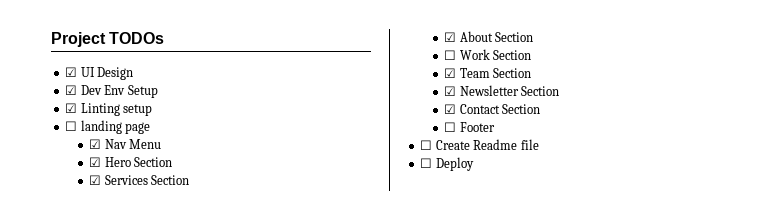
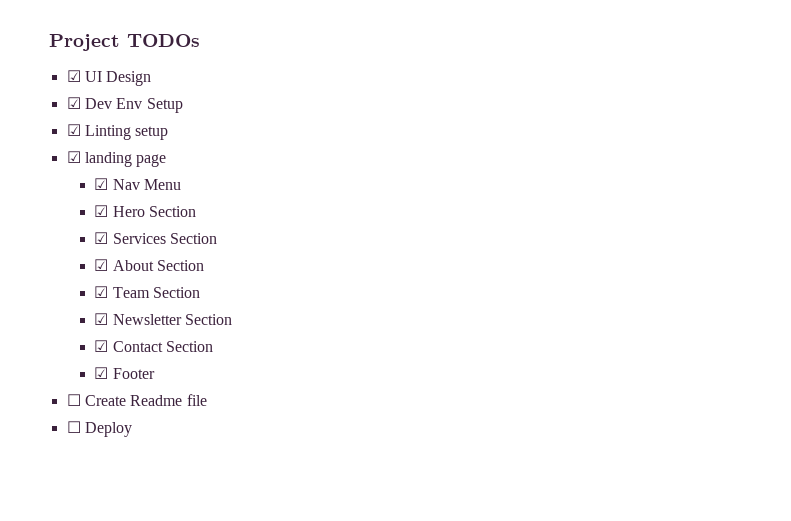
[65,121,78,131] ☐ -> [66,151,81,163] ☑
[444,49,532,60] // ☐ Work Section -> (205, 265) none
[444,122,457,132] ☐ -> [94,367,109,379] ☑

